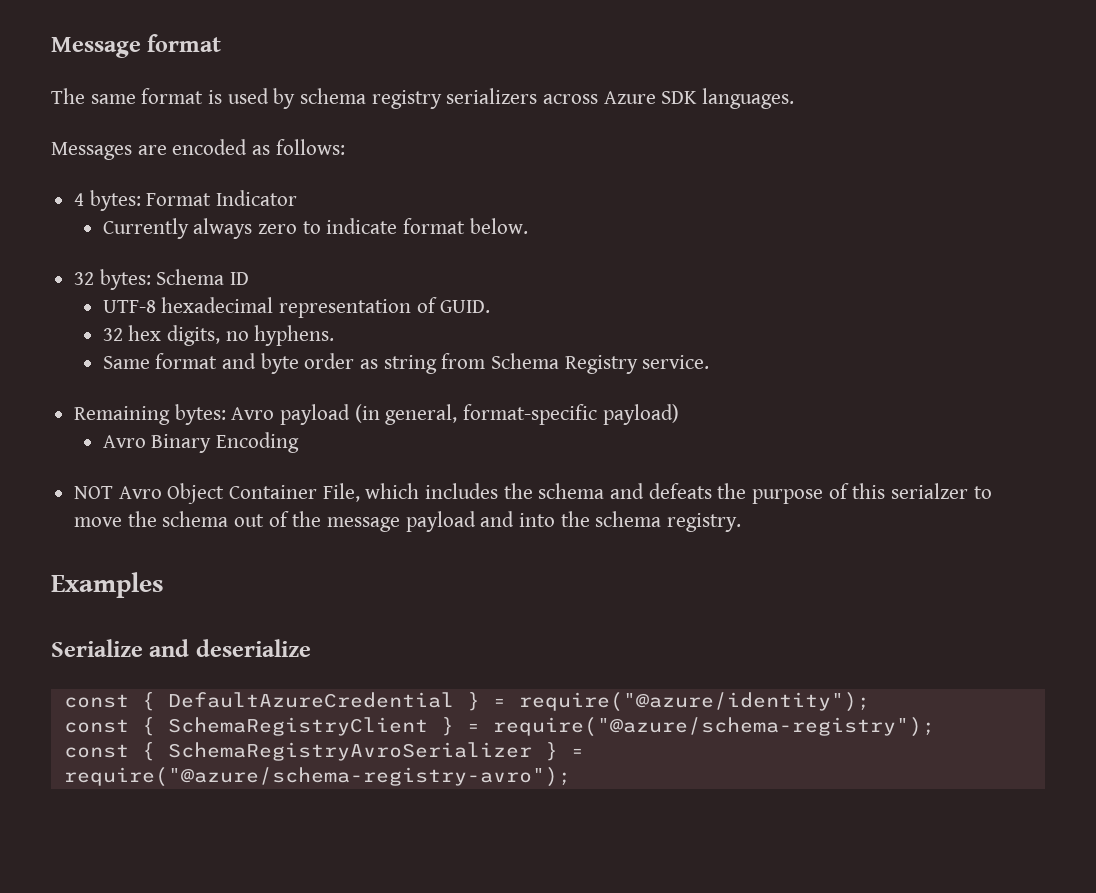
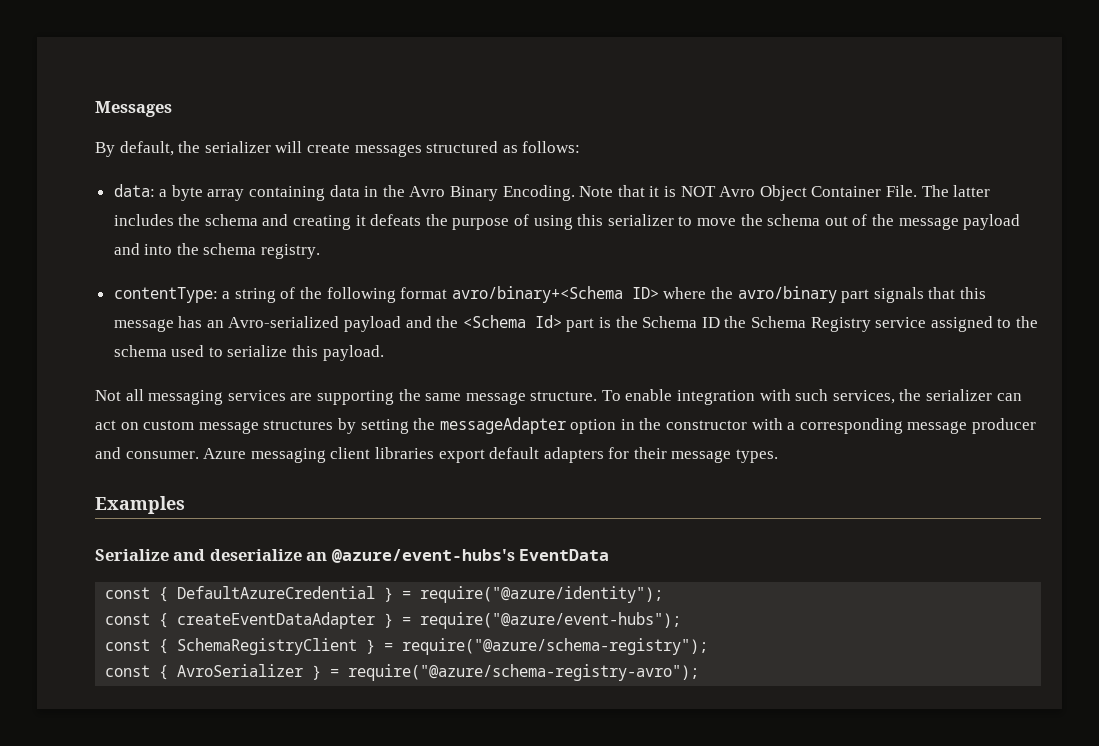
[51,34,222,58] [51,88,795,109] [51,139,345,160] [74,190,298,211] [102,218,528,239] [74,269,250,290] [102,297,491,318] [102,325,335,346] [102,353,710,374] [74,404,679,425] [102,432,300,453] Message format // The same format is used by schema registry serializers across Azure SDK languages. // Messages are encoded as follows: // 4 bytes: Format Indicator // Currently always zero to indicate format below. // 32 bytes: Schema ID // UTF-8 hexadecimal representation of GUID. // 32 hex digits, no hyphens. // Same format and byte order as string from Schema Registry service. // Remaining bytes: Avro payload (in general, format-specific payload) // Avro Binary Encoding // -> [95,101,172,117] [95,141,581,157] [113,184,676,201] Messages // By default, the serializer will create messages structured as follows: // data: a byte array containing data in the Avro Binary Encoding. Note that it is
[322,483,420,502] File, which -> [885,185,991,197] File. The latter
(645, 491) none -> [293,215,366,230] creating it
[852,483,969,499] this serialzer -> [533,214,674,230] using this serializer
(742, 522) none -> [113,286,986,303] [113,315,1038,332] [113,345,384,361] [95,389,1022,405] [95,417,1037,434] [95,447,779,463] // contentType: a string of the following format avro/binary+<Schema ID> where the avro/binary part signals that this message has an Avro-serialized payload and the <Schema Id> part is the Schema ID the Schema Registry service assigned to the schema used to serialize this payload. // Not all messaging services are supporting the same message structure. To enable integration with such services, the serializer can act on custom message structures by setting the messageAdapter option in the constructor with a corresponding message producer and consumer. Azure messaging client libraries export default adapters for their message types.
(311, 648) none -> [306,549,610,563] an @azure/event-hubs's EventData
(870, 702) none -> [105,612,682,629] // const { createEventDataAdapter } = require("@azure/event-hubs");
[167,742,532,761] SchemaRegistryAvroSerializer -> [177,664,304,677] AvroSerializer

